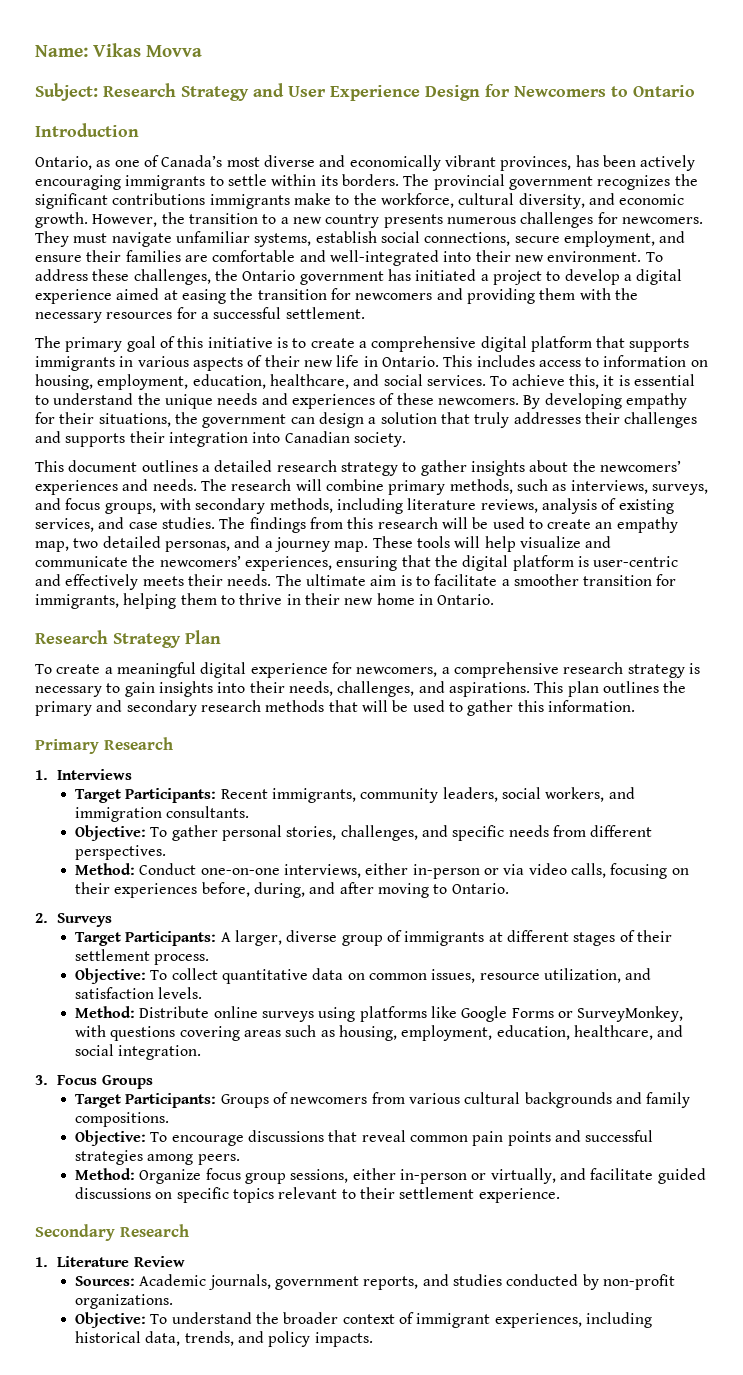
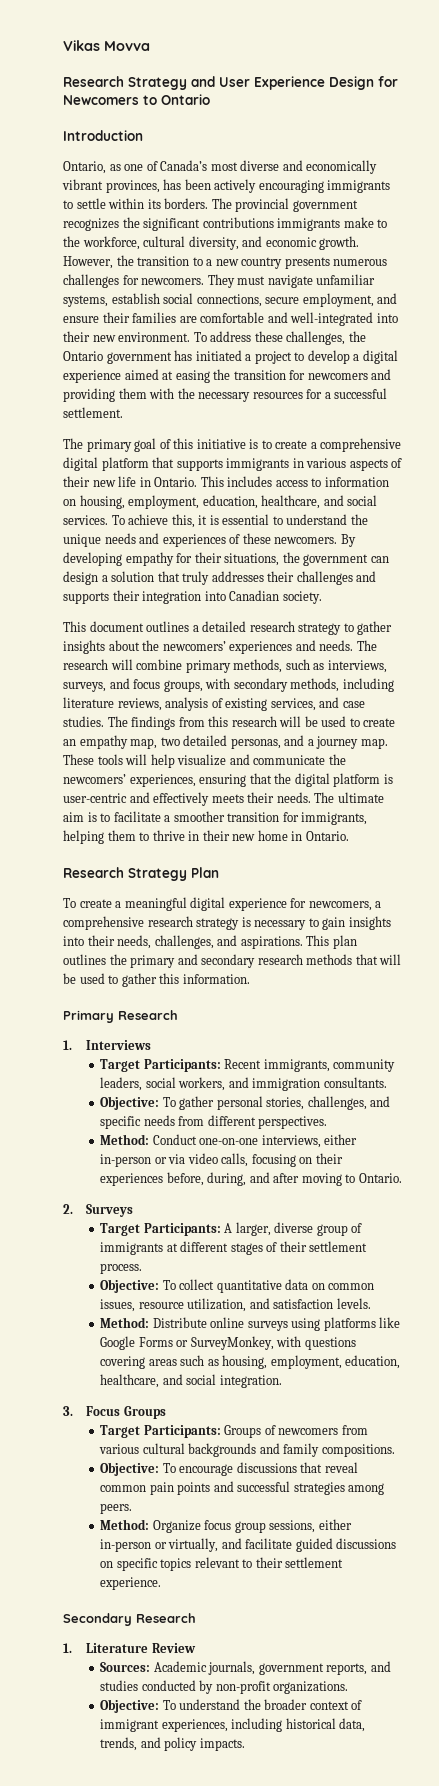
[35,45,88,57] Name: -> (63, 45) none
[35,83,98,101] Subject: -> (150, 46) none

